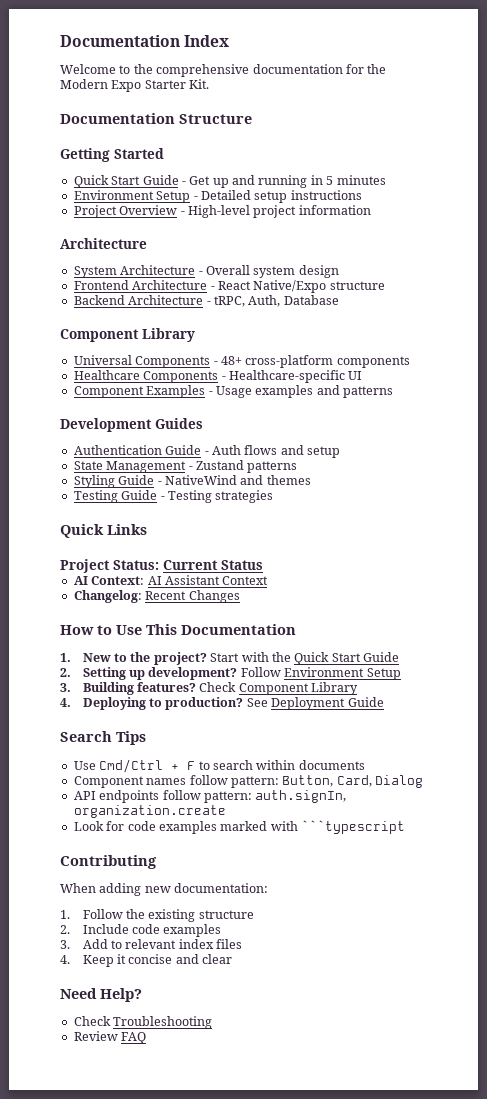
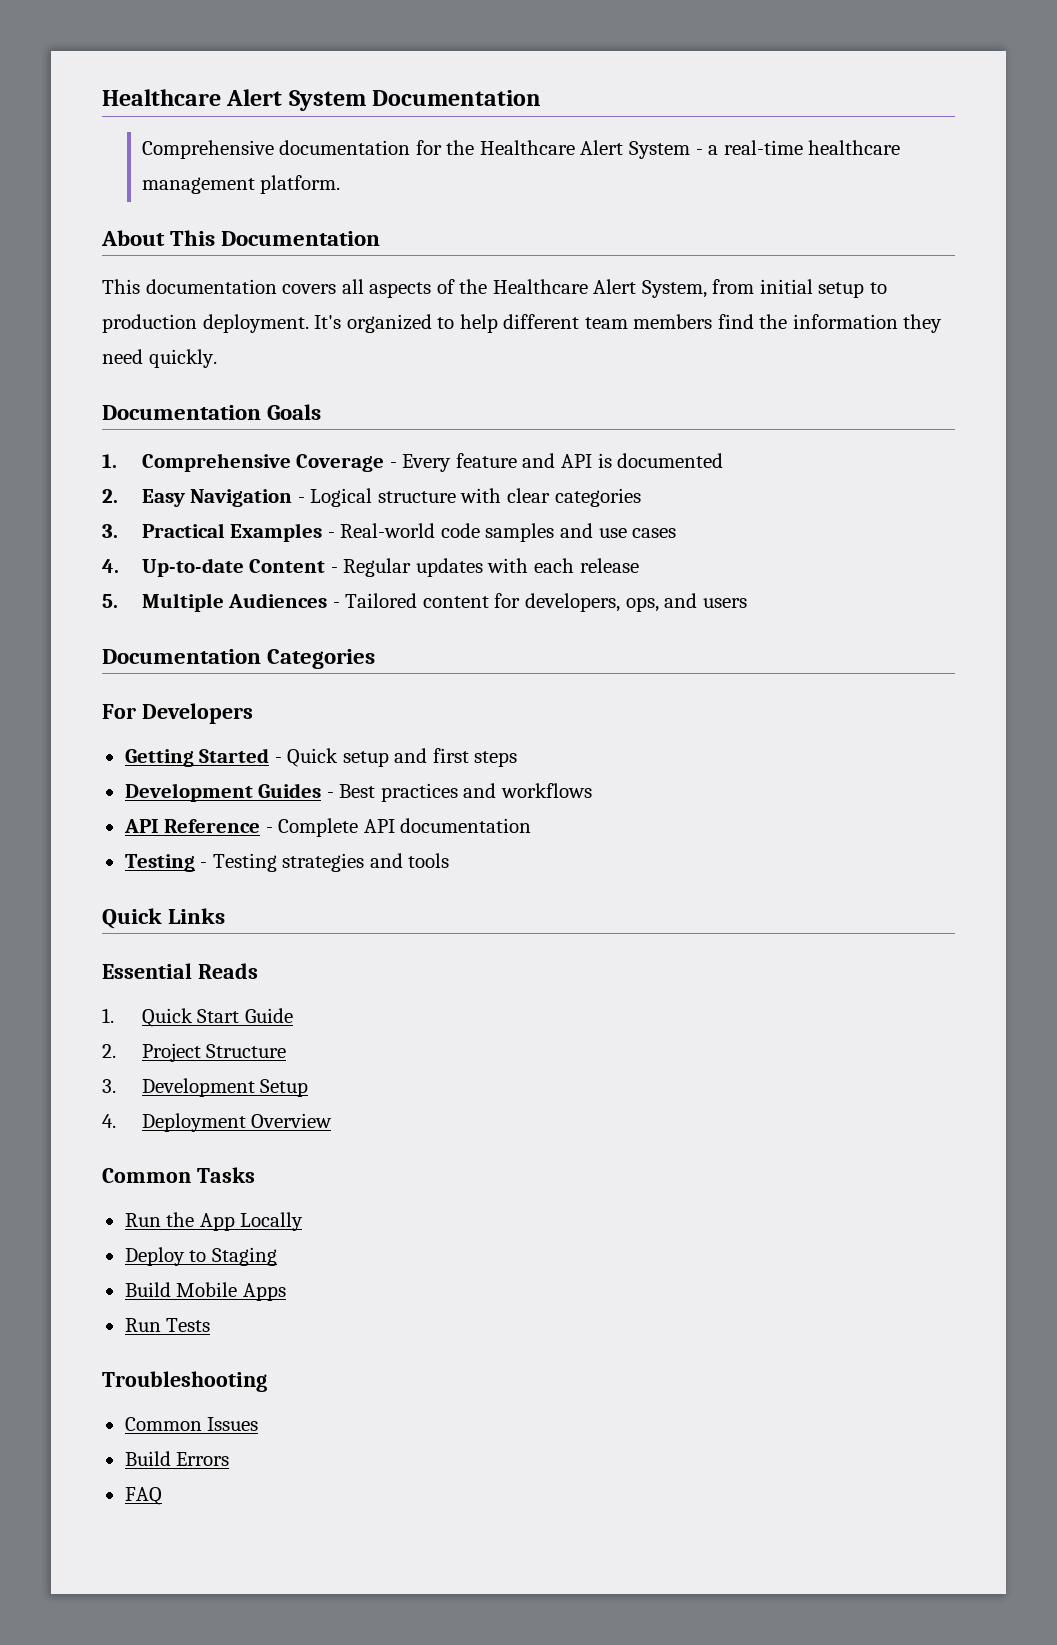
[60,35,230,47] [60,64,387,77] [60,79,210,92] [60,113,252,124] [60,148,164,162] [73,175,386,188] [73,190,362,203] [73,205,371,218] [60,238,147,249] [73,265,339,278] [73,280,385,293] [73,295,339,307] [60,328,195,342] [73,355,410,368] [73,370,363,383] [73,385,393,398] [60,418,203,432] [73,445,340,458] [73,460,298,473] [73,475,311,488] [73,490,158,503] Documentation Index // Welcome to the comprehensive documentation for the Modern Expo Starter Kit. // Documentation Structure // Getting Started // Quick Start Guide - Get up and running in 5 minutes // Environment Setup - Detailed setup instructions // Project Overview - High-level project information // Architecture // System Architecture - Overall system design // Frontend Architecture - React Native/Expo structure // Backend Architecture - tRPC, Auth, Database // Component Library // Universal Components - 48+ cross-platform components // Healthcare Components - Healthcare-specific UI // Component Examples - Usage examples and patterns // Development Guides // Authentication Guide - Auth flows and setup // State Management - Zustand patterns // Styling Guide - NativeWind and themes // Testing Guide -> [102,89,542,111] [141,140,901,159] [141,175,341,194] [101,230,381,246] [102,279,887,298] [102,314,943,333] [102,349,217,368] [102,404,322,420] [102,453,724,472] [102,488,641,507] [102,523,677,542] [102,558,639,577] [102,593,747,612] [102,649,376,669] [102,703,253,724] [124,748,518,767] [124,783,592,802] [123,818,532,837] [124,854,195,872] Healthcare Alert System Documentation // Comprehensive documentation for the Healthcare Alert System - a real-time healthcare management platform. // About This Documentation // This documentation covers all aspects of the Healthcare Alert System, from initial setup to production deployment. It's organized to help different team members find the information they need quickly. // Documentation Goals // 1. Comprehensive Coverage - Every feature and API is documented // 2. Easy Navigation - Logical structure with clear categories // 3. Practical Examples - Real-world code samples and use cases // 4. Up-to-date Content - Regular updates with each release // 5. Multiple Audiences - Tailored content for developers, ops, and users // Documentation Categories // For Developers // Getting Started - Quick setup and first steps // Development Guides - Best practices and workflows // API Reference - Complete API documentation // Testing
(274, 496) none -> [369,853,450,868] and tools
[60,559,263,573] [73,575,269,585] [73,590,240,603] [60,624,296,635] [60,652,400,665] [60,667,401,680] [60,682,359,695] [60,697,384,710] [60,731,146,745] [73,759,365,773] [73,775,423,788] [73,790,347,803] [73,805,226,818] [73,820,405,834] [60,855,157,869] [60,883,269,896] [60,909,254,922] [60,924,222,937] [60,939,243,949] [60,954,233,967] [60,988,142,1002] [73,1016,213,1029] [73,1031,118,1041] Project Status: Current Status // AI Context: AI Assistant Context // Changelog: Recent Changes // How to Use This Documentation // 1. New to the project? Start with the Quick Start Guide // 2. Setting up development? Follow Environment Setup // 3. Building features? Check Component Library // 4. Deploying to production? See Deployment Guide // Search Tips // Use Cmd/Ctrl + F to search within documents // Component names follow pattern: Button, Card, Dialog // API endpoints follow pattern: auth.signIn, organization.create // Look for code examples marked with ```typescript // Contributing // When adding new documentation: // 1. Follow the existing structure // 2. Include code examples // 3. Add to relevant index files // 4. Keep it concise and clear // Need Help? // Check Troubleshooting // Review -> [102,963,258,979] [102,1008,293,1027] [102,1043,287,1062] [102,1078,309,1097] [102,1113,333,1132] [102,1167,255,1183] [124,1212,304,1231] [124,1247,277,1266] [124,1282,286,1301] [124,1318,211,1332] [102,1371,267,1392] [124,1417,259,1431] [124,1451,230,1466] Essential Reads // 1. Quick Start Guide // 2. Project Structure // 3. Development Setup // 4. Deployment Overview // Common Tasks // Run the App Locally // Deploy to Staging // Build Mobile Apps // Run Tests // Troubleshooting // Common Issues // Build Errors //

